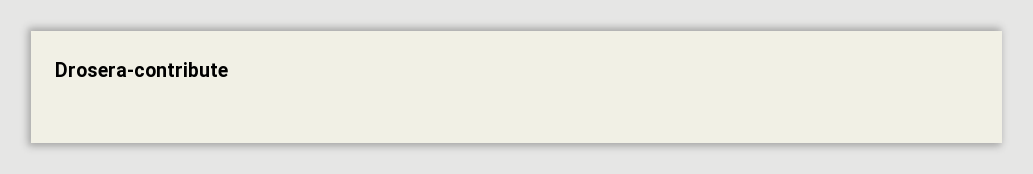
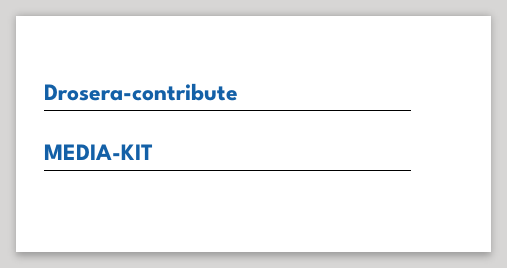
(228, 69) none -> [44,144,153,160] // MEDIA-KIT

